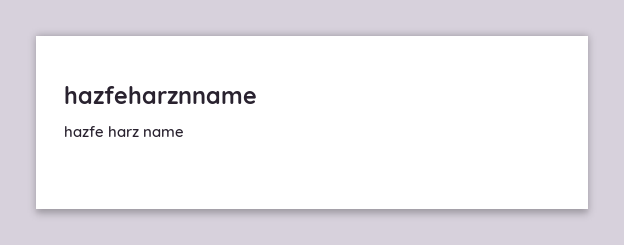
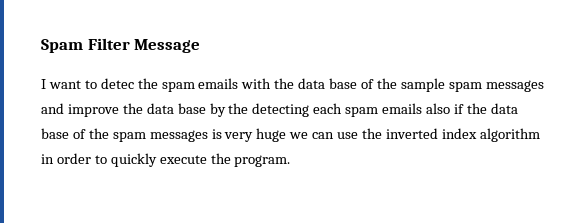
[64,86,257,104] [64,126,185,137] hazfeharznname // hazfe harz name -> [41,38,201,53] [41,78,544,92] [41,103,518,117] [41,128,540,142] [41,153,291,167] Spam Filter Message // I want to detec the spam emails with the data base of the sample spam messages and improve the data base by the detecting each spam emails also if the data base of the spam messages is very huge we can use the inverted index algorithm in order to quickly execute the program.

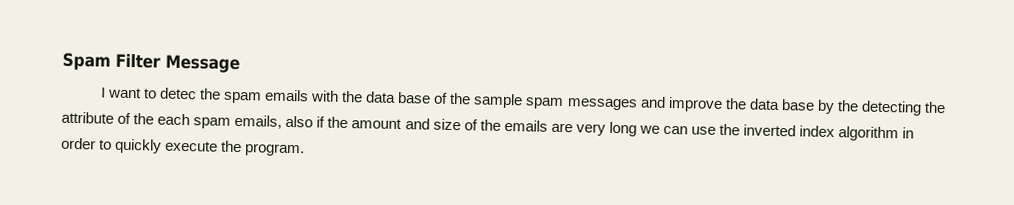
(310, 110) none -> [923,101,946,114] [61,111,155,125] the attribute of the
[382,103,423,114] emails -> [234,114,283,129] emails,
[490,103,518,114] [41,128,287,142] data base of the spam messages is very huge -> [351,118,637,137] amount and size of the emails are very long

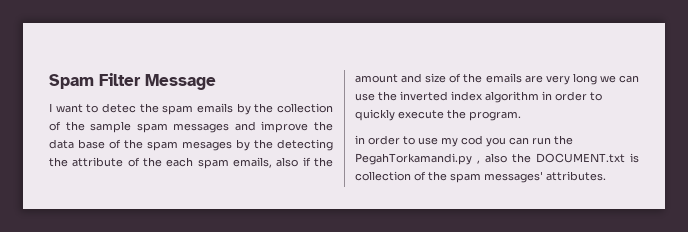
[310,90,432,104] with the data base -> [236,103,333,115] by the collection
(815, 105) none -> [109,139,232,151] of the spam mesages
(306, 150) none -> [355,135,573,147] [355,153,639,165] [355,171,606,183] // in order to use my cod you can run the PegahTorkamandi.py , also the DOCUMENT.txt is collection of the spam messages' attributes.

